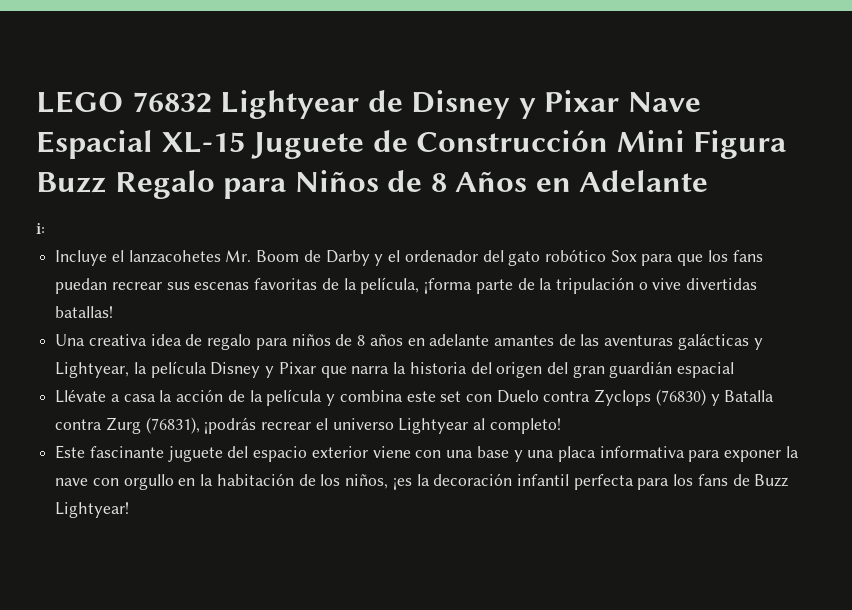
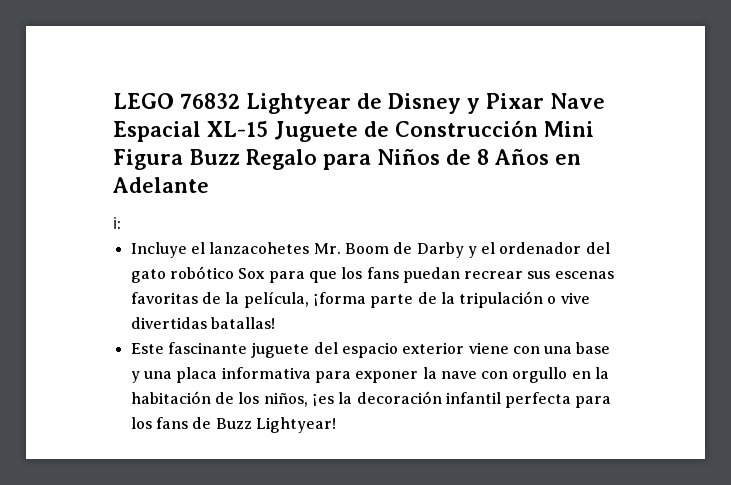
[55,333,763,350] [55,361,735,378] [55,389,775,406] [55,417,561,434] // Una creativa idea de regalo para niños de 8 años en adelante amantes de las aventuras galácticas y Lightyear, la película Disney y Pixar que narra la historia del origen del gran guardián espacial // Llévate a casa la acción de la película y combina este set con Duelo contra Zyclops (76830) y Batalla contra Zurg (76831), ¡podrás recrear el universo Lightyear al completo! -> (275, 323) none

